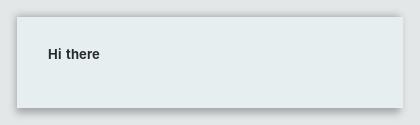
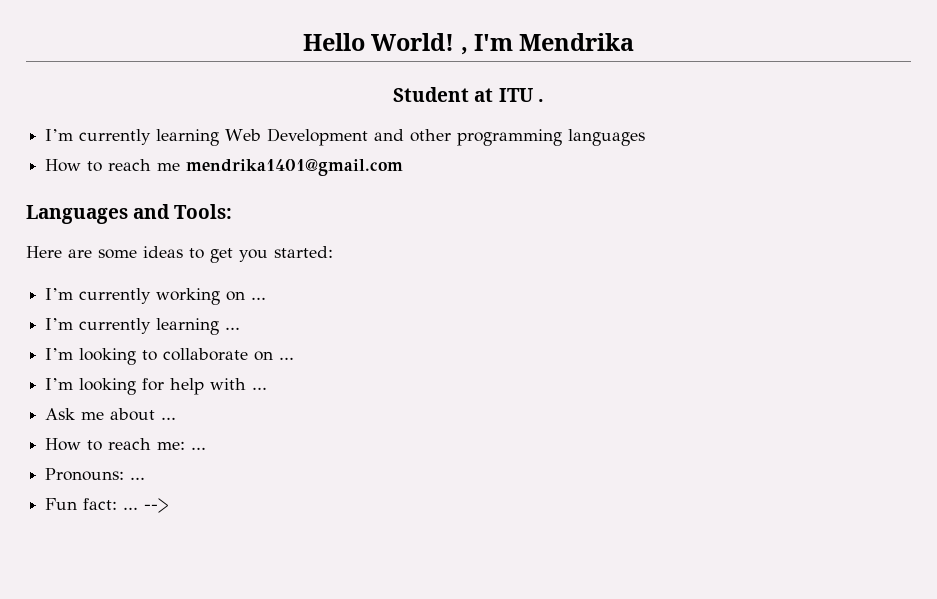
[48,48,100,59] Hi there -> [302,33,635,55] [393,87,544,102] [45,128,646,146] [45,159,404,176] [26,204,233,224] [26,246,333,263] [45,288,267,305] [45,318,241,335] [45,348,295,365] [45,378,268,395] [45,408,177,421] [45,438,207,451] [45,468,146,481] [45,498,169,513] Hello World! , I'm Mendrika // Student at ITU . // I’m currently learning Web Development and other programming languages // How to reach me mendrika1401@gmail.com // Languages and Tools: // Here are some ideas to get you started: // I’m currently working on ... // I’m currently learning ... // I’m looking to collaborate on ... // I’m looking for help with ... // Ask me about ... // How to reach me: ... // Pronouns: ... // Fun fact: ... -->

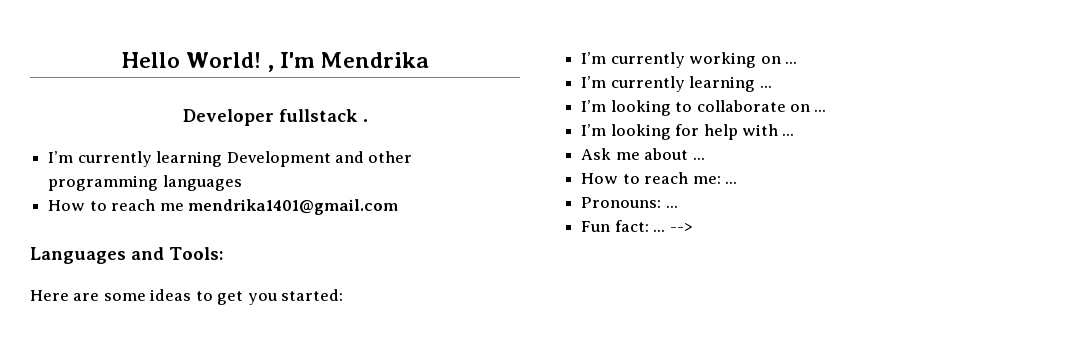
[393,87,533,102] Student at ITU -> [182,109,358,126] Developer fullstack
[225,129,262,141] Web -> (223, 159) none

